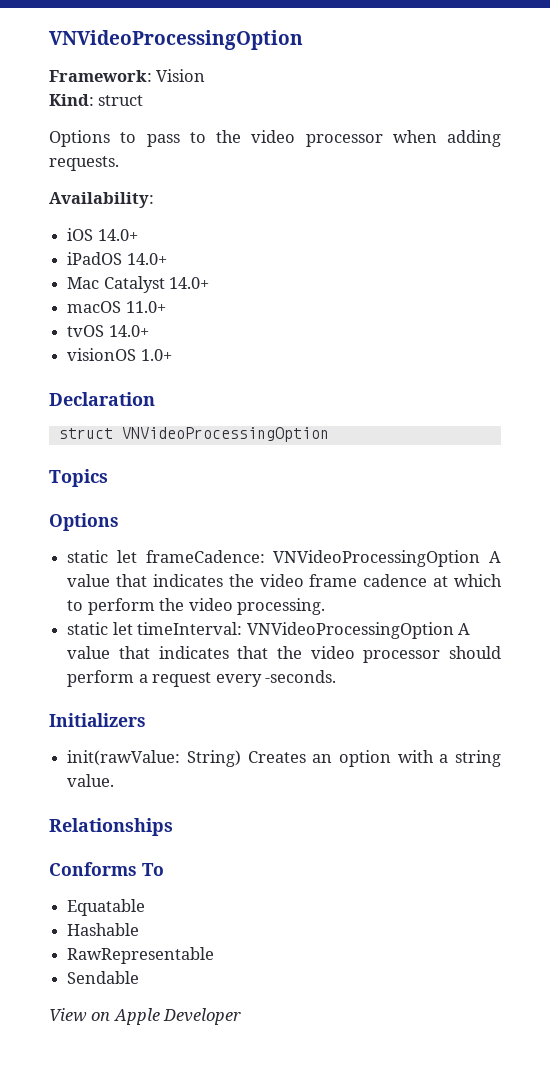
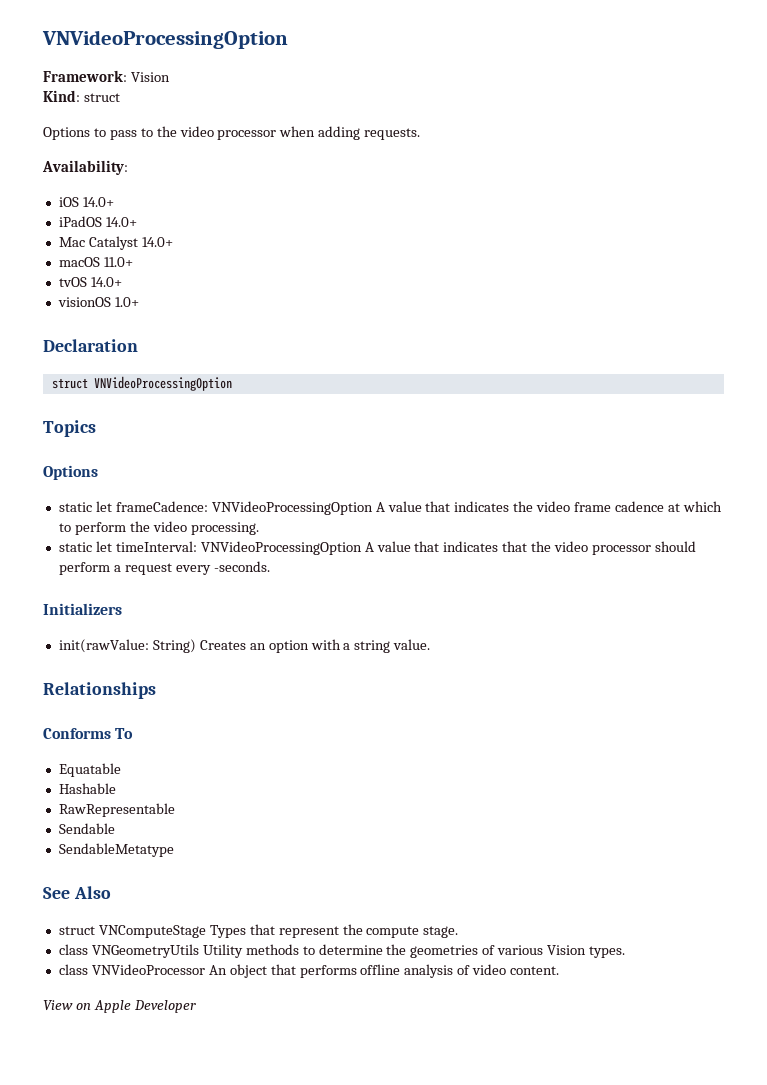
(140, 977) none -> [58,843,174,857] [43,886,111,899] [58,924,459,938] [58,944,626,958] [58,964,560,978] // SendableMetatype // See Also // struct VNComputeStage Types that represent the compute stage. // class VNGeometryUtils Utility methods to determine the geometries of various Vision types. // class VNVideoProcessor An object that performs offline analysis of video content.

